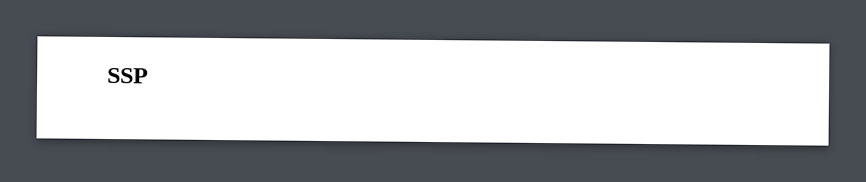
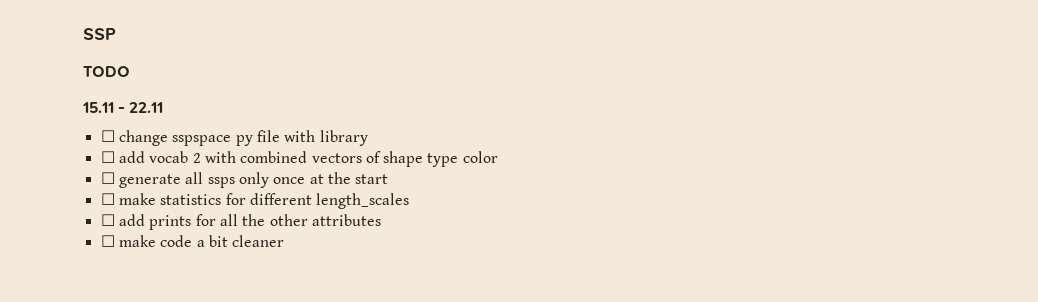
(149, 75) none -> [83,66,130,77] [82,102,164,113] [100,130,368,146] [100,151,498,167] [100,172,389,188] [100,193,410,209] [100,214,381,230] [100,235,285,247] // TODO // 15.11 - 22.11 // ☐ change sspspace py file with library // ☐ add vocab 2 with combined vectors of shape type color // ☐ generate all ssps only once at the start // ☐ make statistics for different length_scales // ☐ add prints for all the other attributes // ☐ make code a bit cleaner

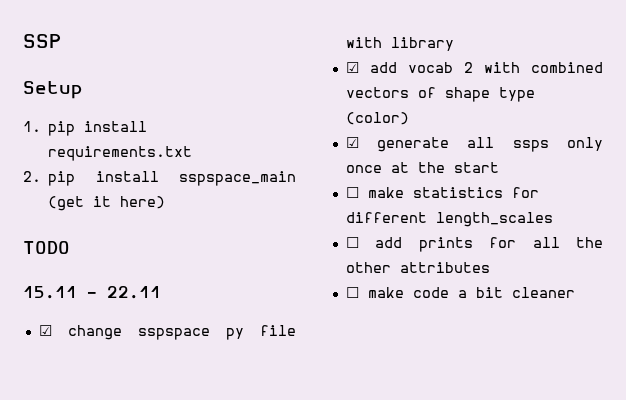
(116, 34) none -> [23,81,83,99] [23,121,148,136] [48,146,193,161] [23,171,296,186] [48,196,166,211] // Setup // 1. pip install requirements.txt // 2. pip install sspspace_main (get it here)
[100,130,115,142] ☐ -> [38,325,52,336] ☑
[100,151,115,163] ☐ -> [345,62,359,73] ☑
[462,151,498,163] [100,172,115,184] color // ☐ -> [345,112,409,125] [345,137,359,148] (color) // ☑

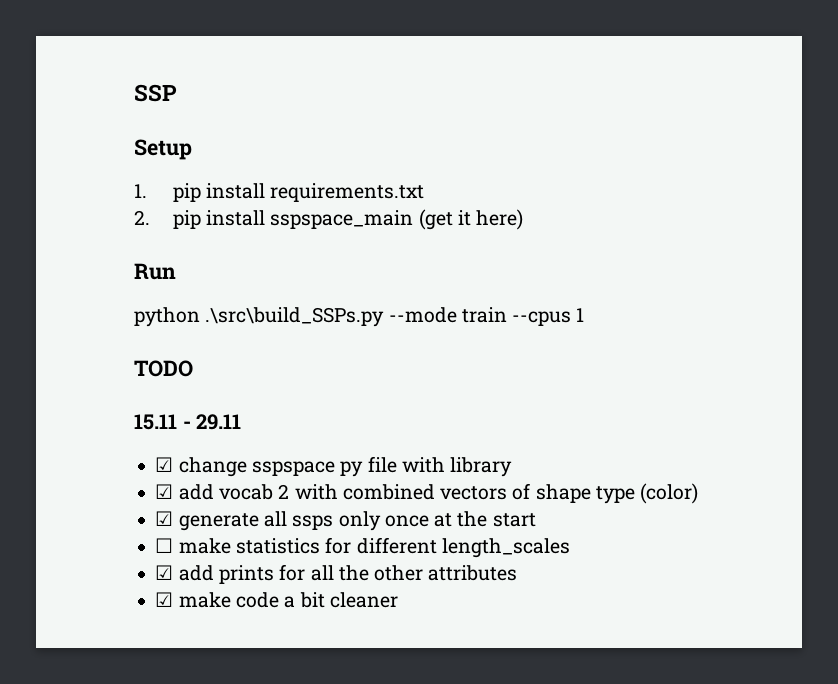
(166, 202) none -> [134,263,176,280] [134,307,585,327] // Run // python .\src\build_SSPs.py --mode train --cpus 1
[107,286,161,299] 22.11 -> [196,414,242,430] 29.11
[345,237,359,248] ☐ -> [155,565,174,580] ☑
[345,287,359,298] ☐ -> [155,592,174,607] ☑

